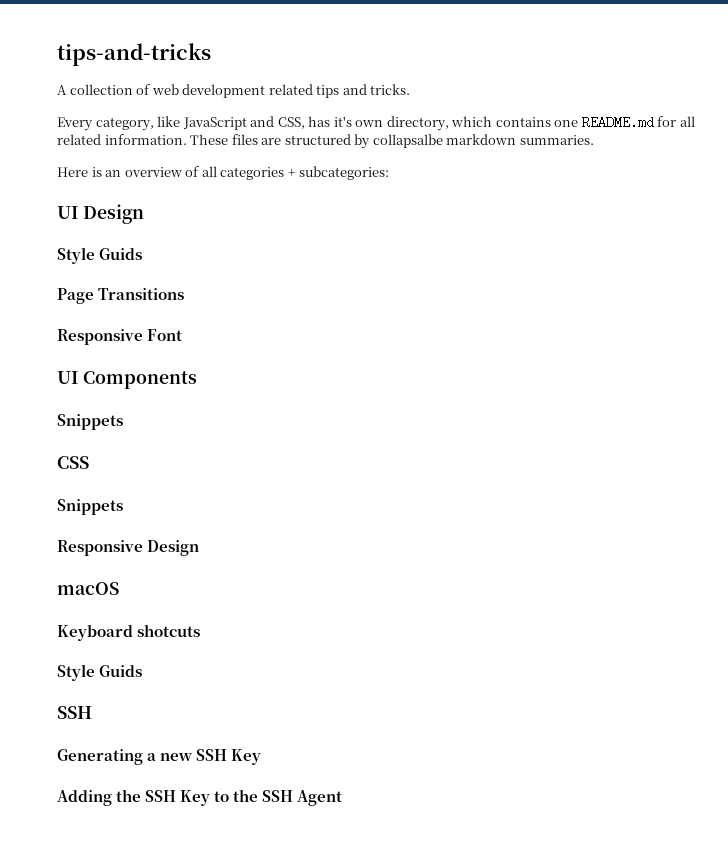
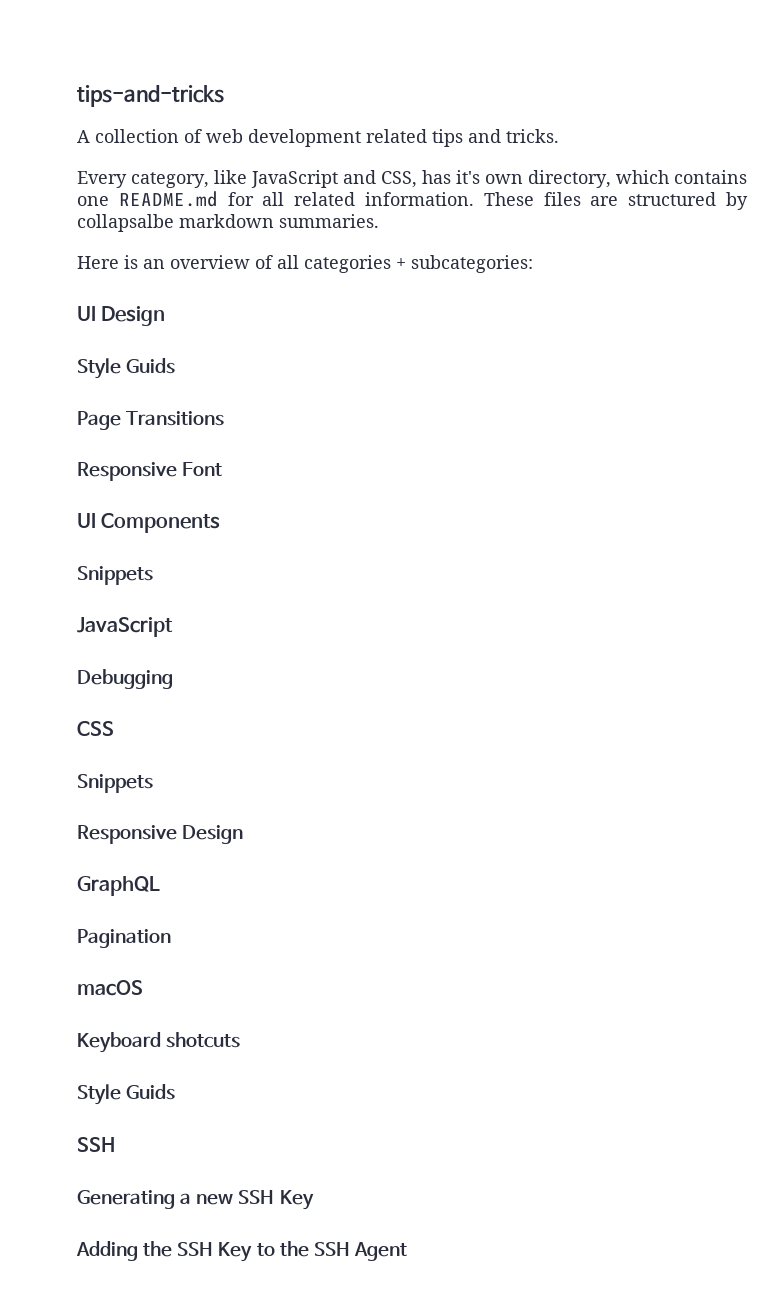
(123, 422) none -> [77,617,173,637] [77,669,173,689] // JavaScript // Debugging
(200, 548) none -> [77,876,160,896] [77,929,171,948] // GraphQL // Pagination

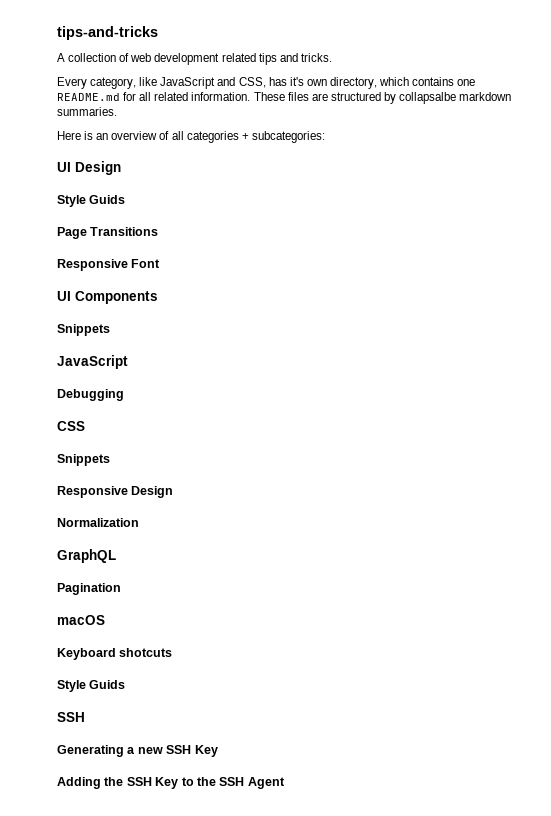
(244, 834) none -> [57,518,139,527] // Normalization

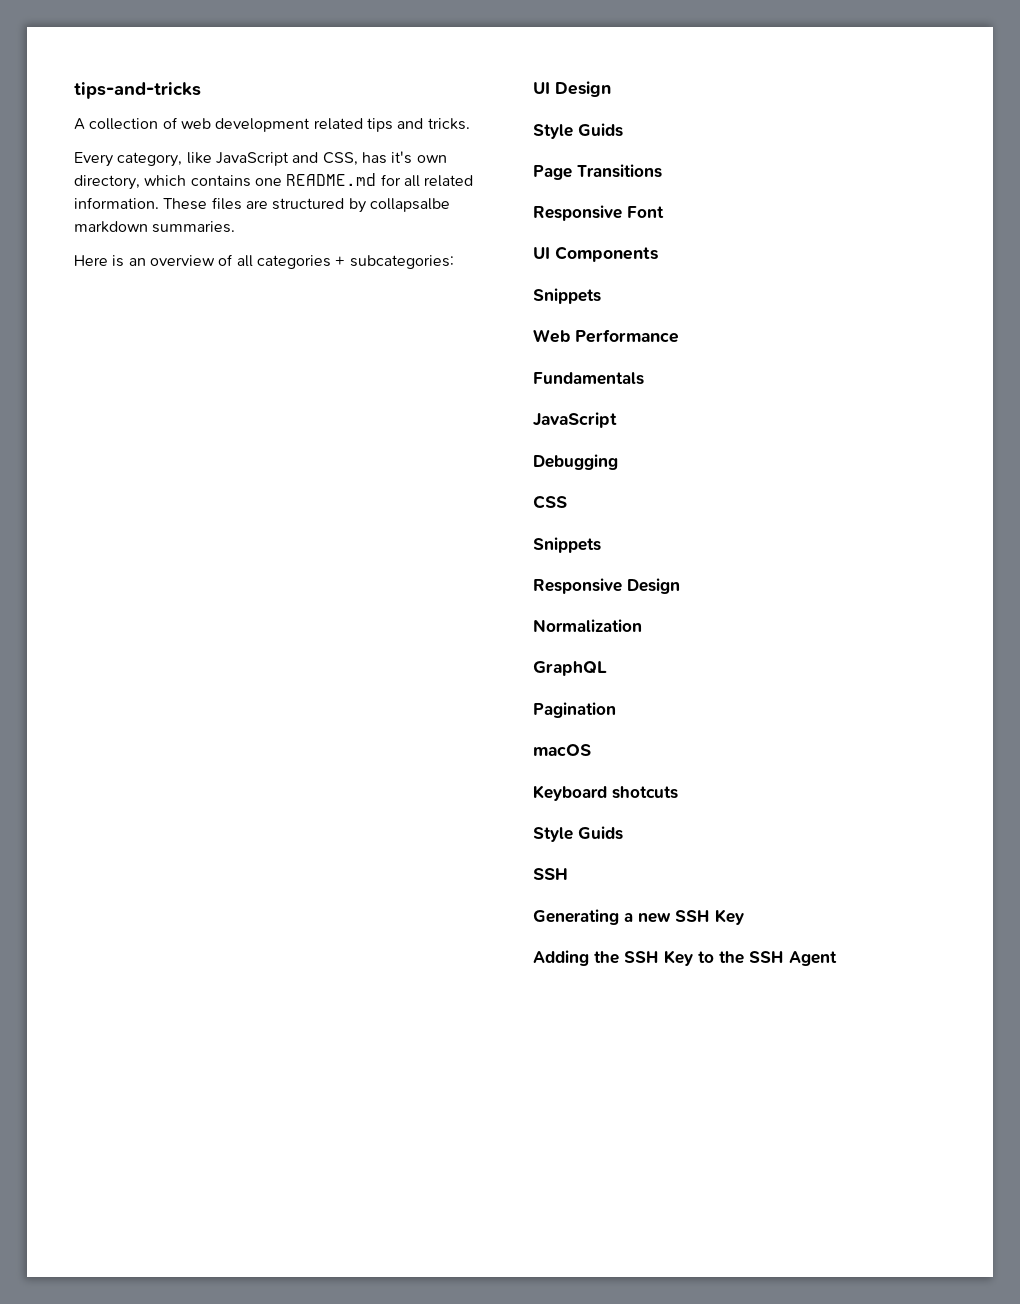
(110, 330) none -> [533,329,679,343] [533,372,644,385] // Web Performance // Fundamentals

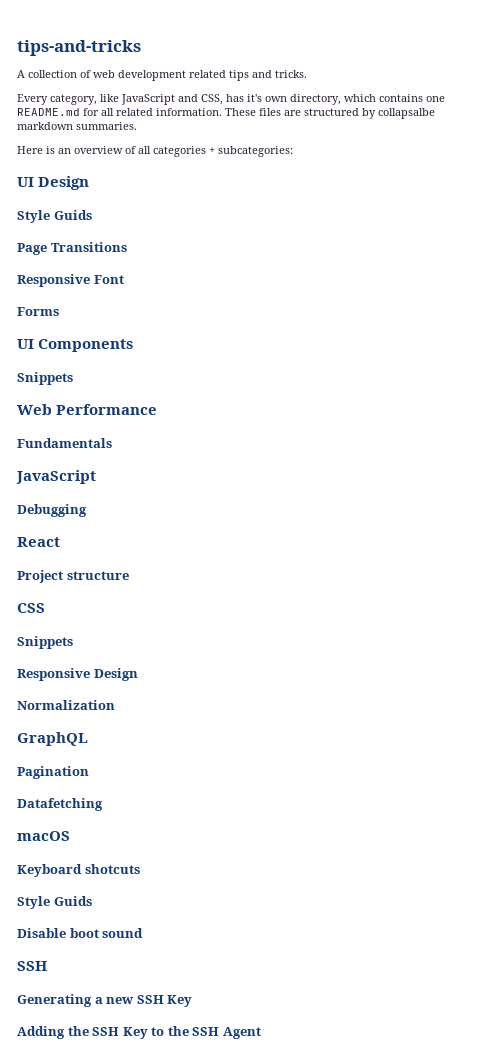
(664, 212) none -> [17,307,59,316] // Forms
(618, 462) none -> [17,537,60,547] [17,570,129,583] // React // Project structure
(616, 710) none -> [17,798,103,811] // Datafetching
(623, 833) none -> [17,928,144,938] // Disable boot sound

